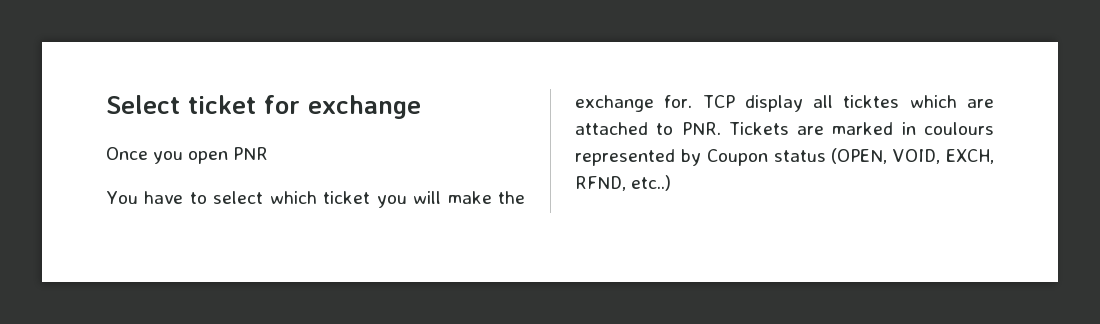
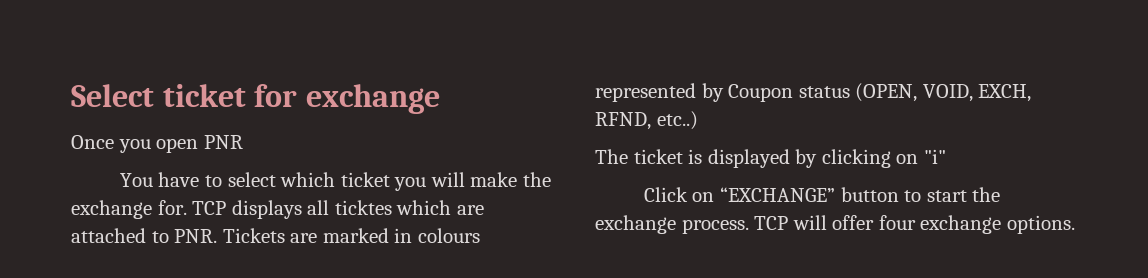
[744,95,803,112] display -> [231,200,302,219] displays
[924,122,994,135] coulours -> [417,228,480,243] colours
(672, 183) none -> [595,149,946,168] [643,187,1001,202] [595,215,1075,234] // The ticket is displayed by clicking on "i" // Click on “EXCHANGE” button to start the exchange process. TCP will offer four exchange options.

